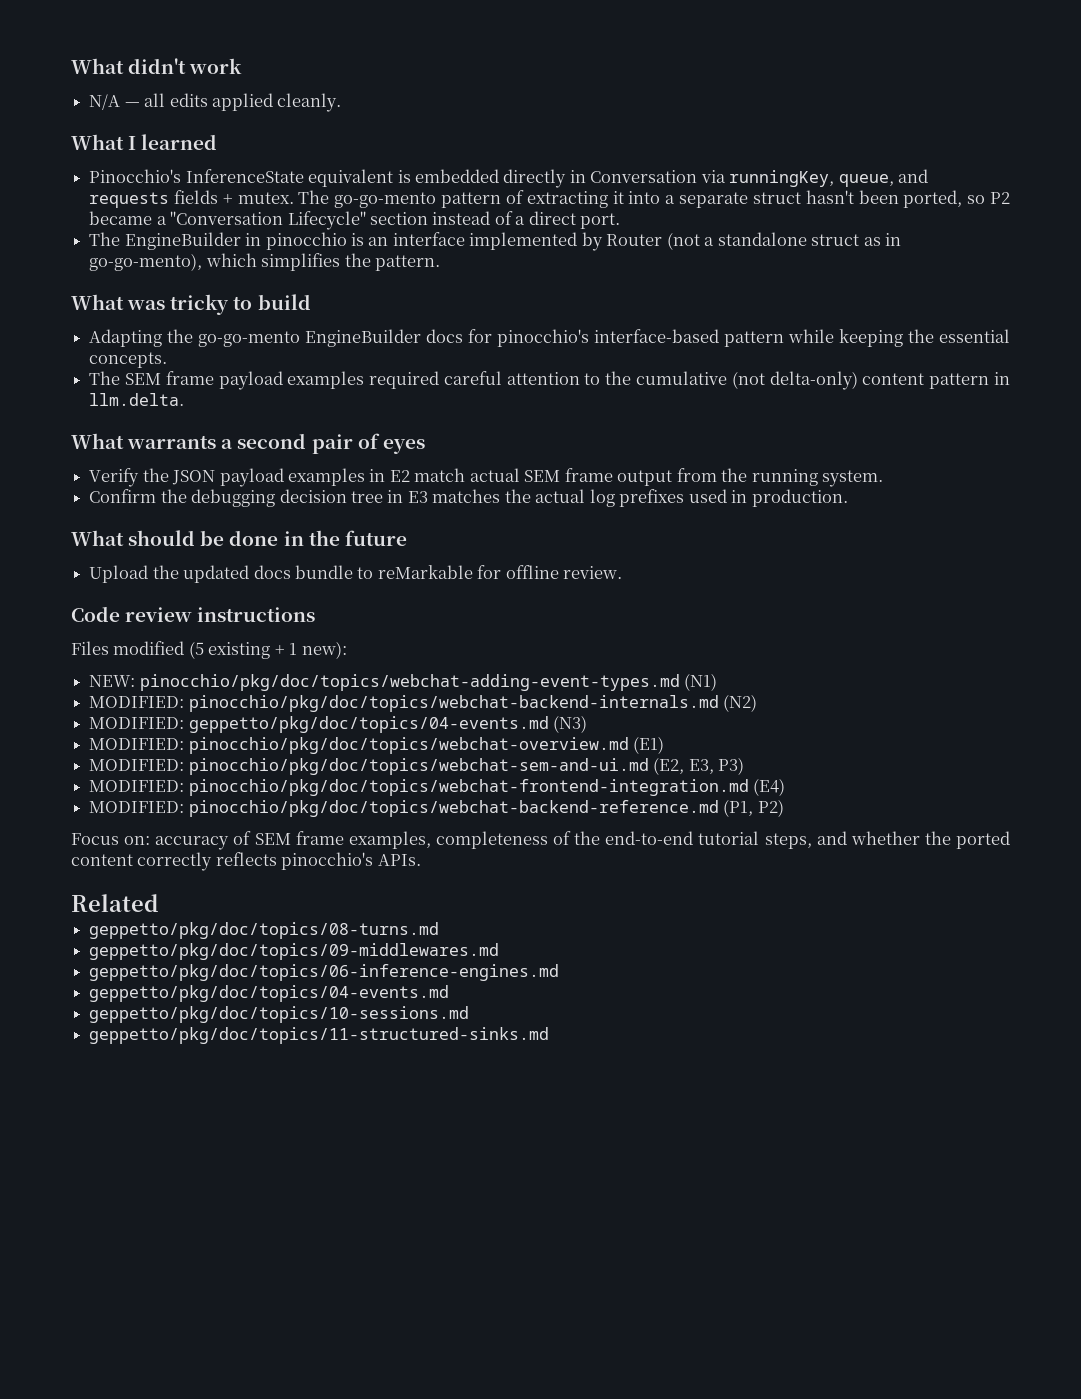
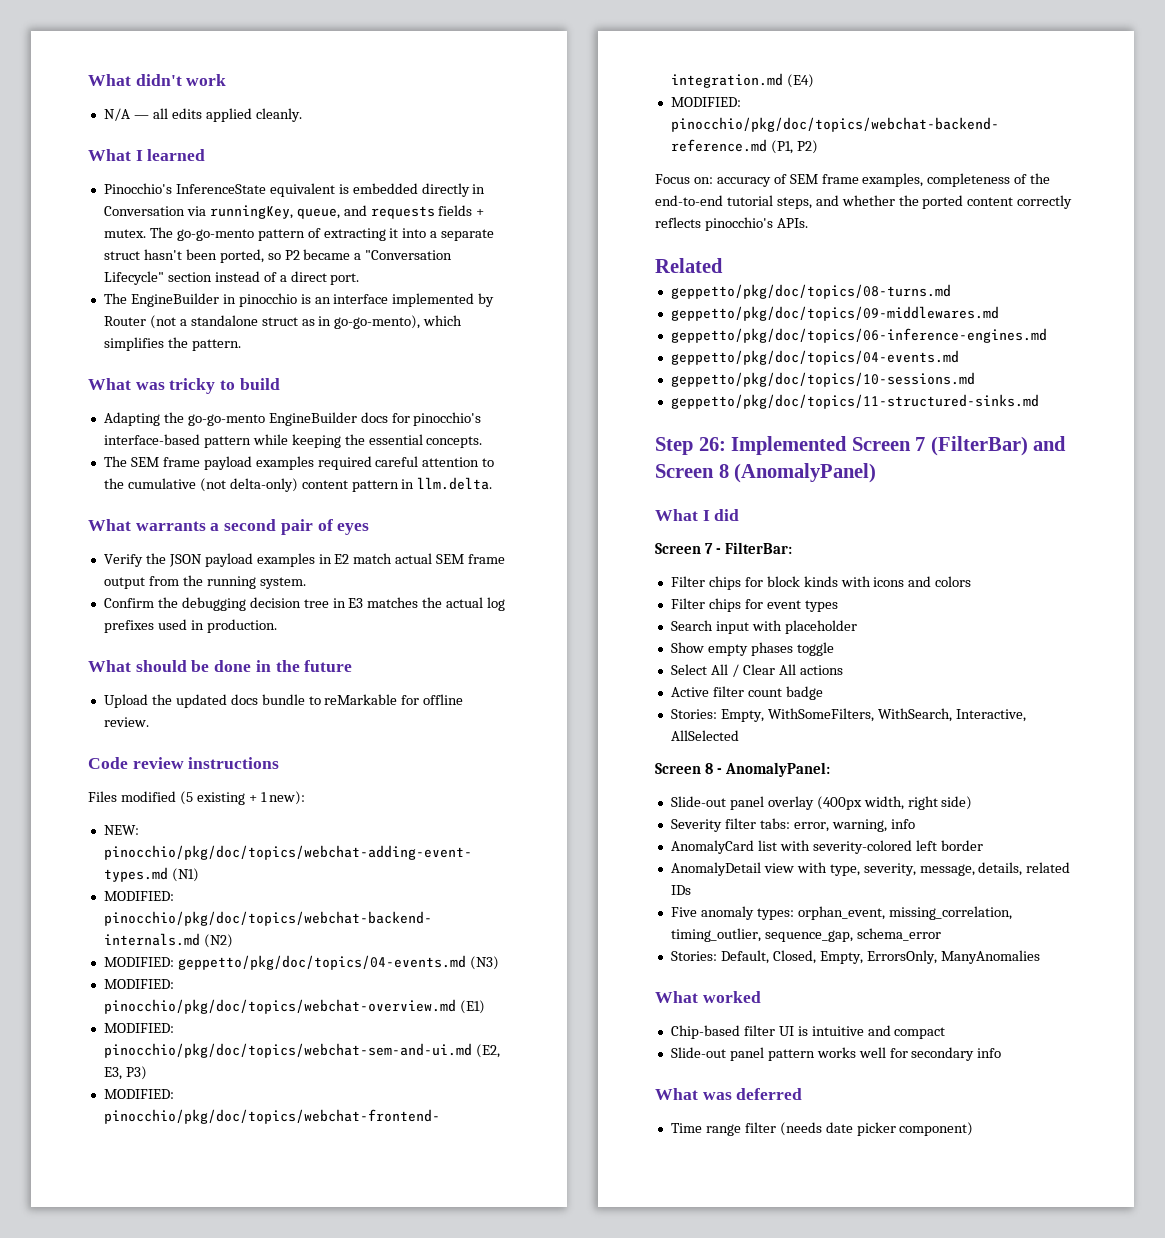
(550, 1035) none -> [655,436,1067,456] [655,463,877,483] [655,509,740,521] [655,542,792,554] [670,576,972,590] [670,598,838,612] [670,620,857,634] [670,642,834,656] [670,664,843,677] [670,686,823,700] [670,708,1026,722] [670,730,739,741] [655,762,830,777] [670,796,973,810] [670,818,915,832] [670,840,983,854] [670,862,1071,876] [670,885,691,895] [670,906,1012,920] [670,928,941,942] [670,950,1040,964] [655,991,761,1003] [670,1025,946,1039] [670,1047,1002,1061] [655,1088,803,1100] [670,1122,974,1136] // Step 26: Implemented Screen 7 (FilterBar) and Screen 8 (AnomalyPanel) // What I did // Screen 7 - FilterBar: // Filter chips for block kinds with icons and colors // Filter chips for event types // Search input with placeholder // Show empty phases toggle // Select All / Clear All actions // Active filter count badge // Stories: Empty, WithSomeFilters, WithSearch, Interactive, AllSelected // Screen 8 - AnomalyPanel: // Slide-out panel overlay (400px width, right side) // Severity filter tabs: error, warning, info // AnomalyCard list with severity-colored left border // AnomalyDetail view with type, severity, message, details, related IDs // Five anomaly types: orphan_event, missing_correlation, timing_outlier, sequence_gap, schema_error // Stories: Default, Closed, Empty, ErrorsOnly, ManyAnomalies // What worked // Chip-based filter UI is intuitive and compact // Slide-out panel pattern works well for secondary info // What was deferred // Time range filter (needs date picker component)

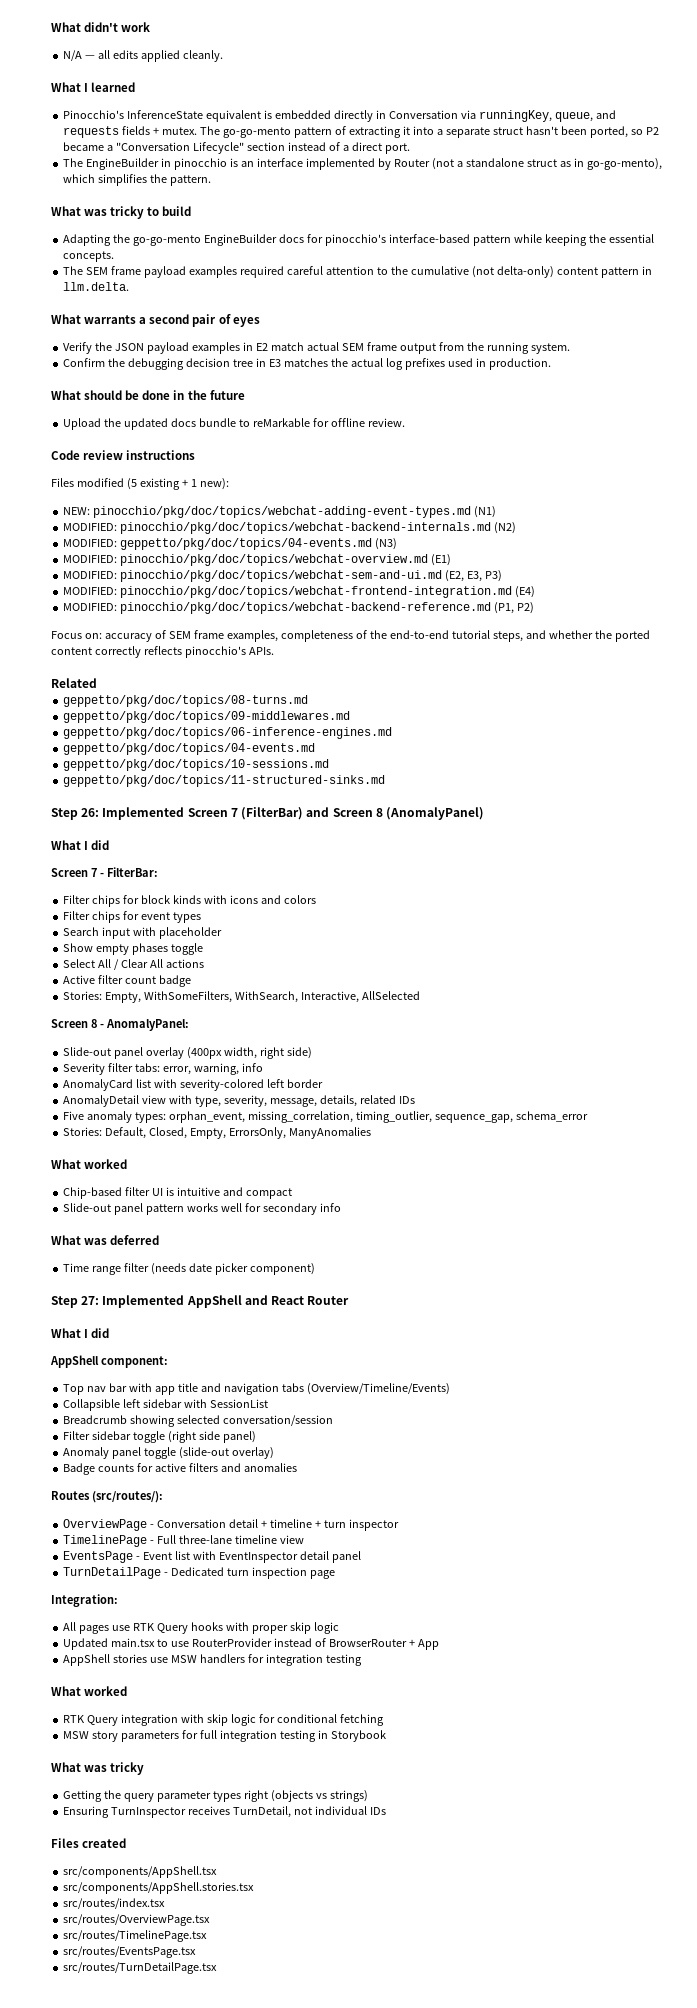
(974, 1129) none -> [51,1295,350,1308] [51,1328,110,1338] [50,1355,168,1368] [63,1383,450,1395] [63,1399,268,1411] [63,1415,334,1427] [63,1431,256,1443] [63,1447,274,1459] [63,1463,297,1475] [51,1491,163,1503] [63,1519,399,1531] [63,1535,304,1547] [63,1551,361,1563] [63,1567,335,1579] [51,1594,118,1607] [63,1622,339,1634] [63,1638,439,1650] [63,1654,362,1666] [51,1686,128,1696] [63,1714,384,1726] [63,1730,386,1742] [51,1762,145,1775] [63,1790,368,1802] [63,1806,386,1818] [51,1838,127,1848] [63,1866,218,1878] [63,1882,255,1894] [63,1898,166,1909] [63,1914,211,1926] [63,1930,208,1942] [63,1946,197,1958] [63,1962,218,1974] // Step 27: Implemented AppShell and React Router // What I did // AppShell component: // Top nav bar with app title and navigation tabs (Overview/Timeline/Events) // Collapsible left sidebar with SessionList // Breadcrumb showing selected conversation/session // Filter sidebar toggle (right side panel) // Anomaly panel toggle (slide-out overlay) // Badge counts for active filters and anomalies // Routes (src/routes/): // OverviewPage - Conversation detail + timeline + turn inspector // TimelinePage - Full three-lane timeline view // EventsPage - Event list with EventInspector detail panel // TurnDetailPage - Dedicated turn inspection page // Integration: // All pages use RTK Query hooks with proper skip logic // Updated main.tsx to use RouterProvider instead of BrowserRouter + App // AppShell stories use MSW handlers for integration testing // What worked // RTK Query integration with skip logic for conditional fetching // MSW story parameters for full integration testing in Storybook // What was tricky // Getting the query parameter types right (objects vs strings) // Ensuring TurnInspector receives TurnDetail, not individual IDs // Files created // src/components/AppShell.tsx // src/components/AppShell.stories.tsx // src/routes/index.tsx // src/routes/OverviewPage.tsx // src/routes/TimelinePage.tsx // src/routes/EventsPage.tsx // src/routes/TurnDetailPage.tsx

